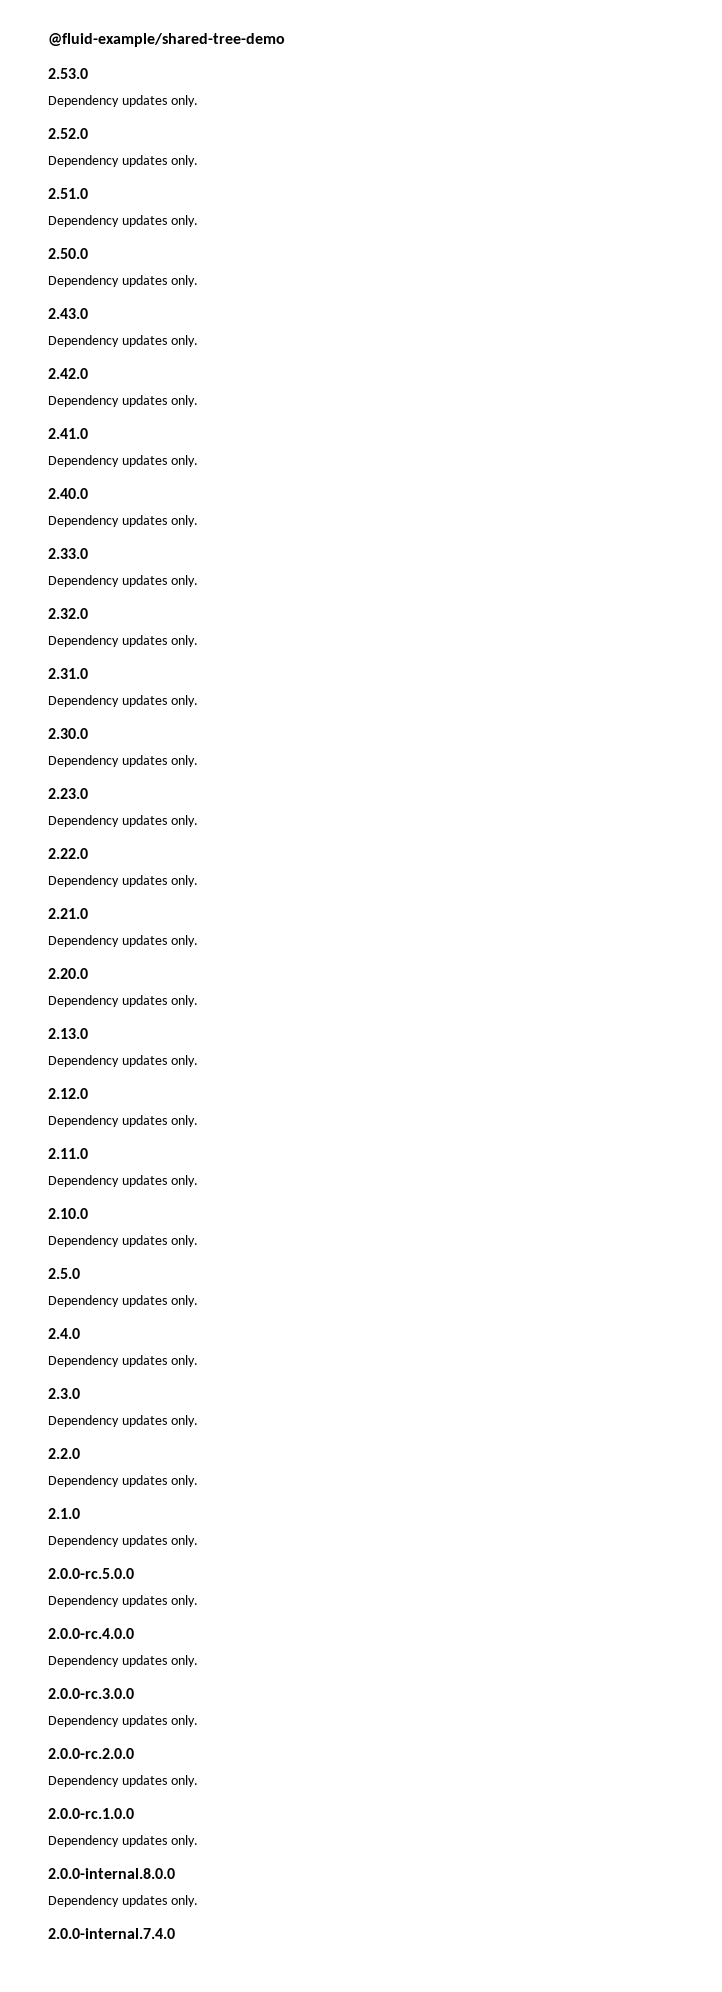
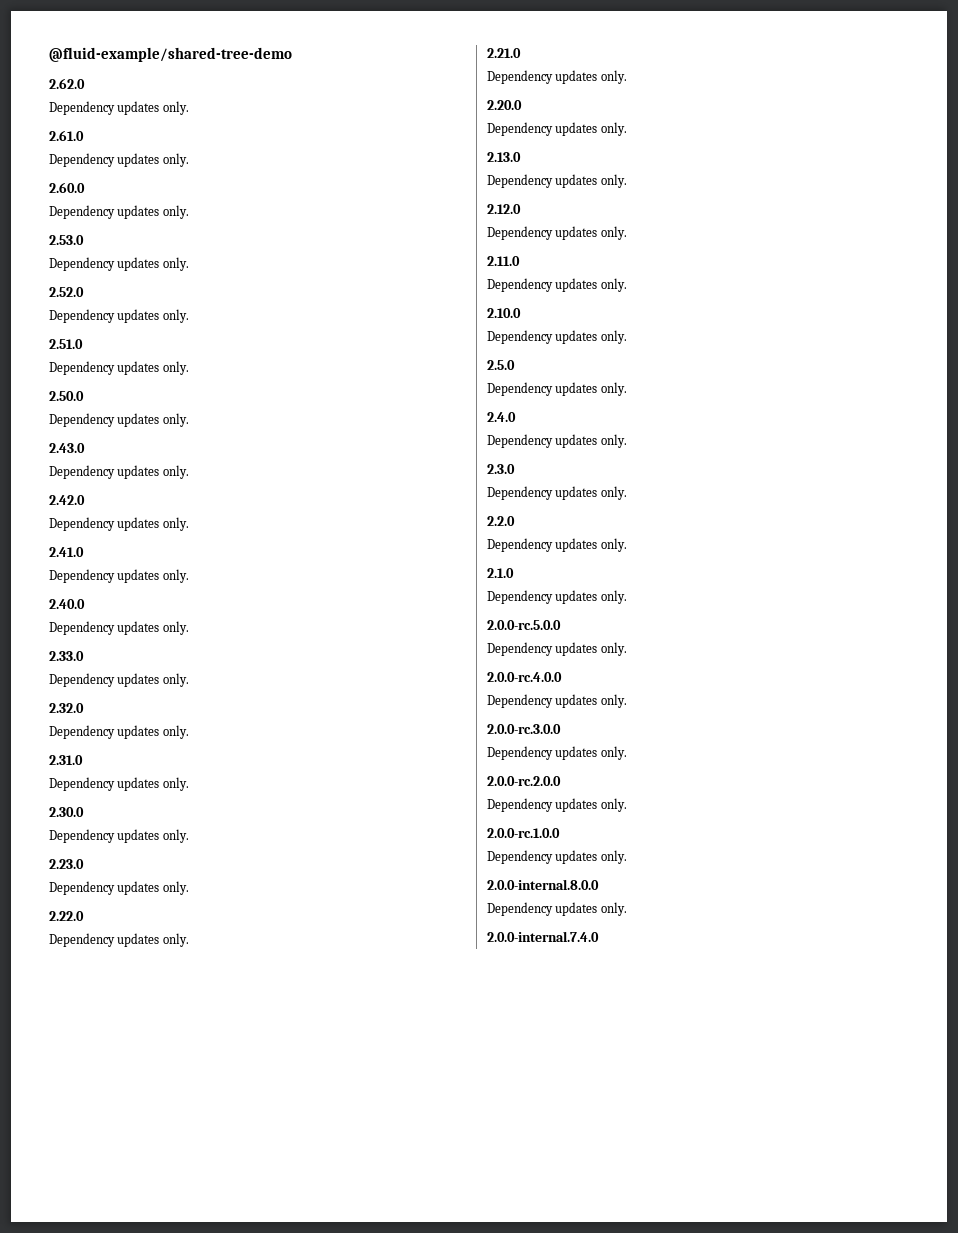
(285, 40) none -> [49,78,85,89] [49,101,189,115] [49,130,84,141] [49,153,189,167] [49,182,85,193] [49,205,189,219] // 2.62.0 // Dependency updates only. // 2.61.0 // Dependency updates only. // 2.60.0 // Dependency updates only.

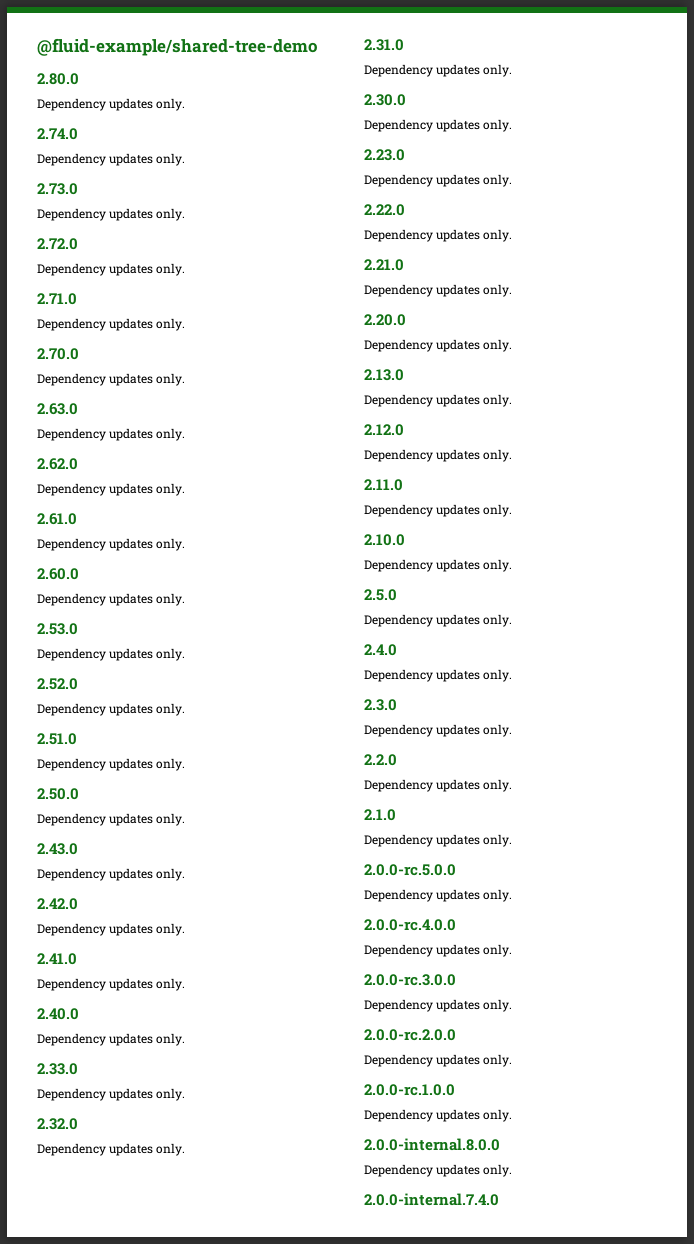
(292, 54) none -> [37,73,79,85] [37,98,186,111] [37,128,78,140] [37,153,186,166] [37,183,78,195] [37,208,186,221] [37,238,78,250] [37,263,186,276] [37,293,77,305] [37,318,186,331] [37,348,79,360] [37,373,186,386] [37,403,78,415] [37,428,186,441] // 2.80.0 // Dependency updates only. // 2.74.0 // Dependency updates only. // 2.73.0 // Dependency updates only. // 2.72.0 // Dependency updates only. // 2.71.0 // Dependency updates only. // 2.70.0 // Dependency updates only. // 2.63.0 // Dependency updates only.

